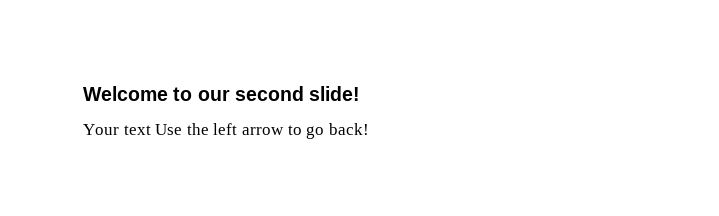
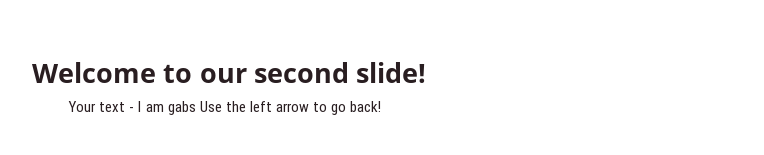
(151, 130) none -> [129,101,196,115] - I am gabs

